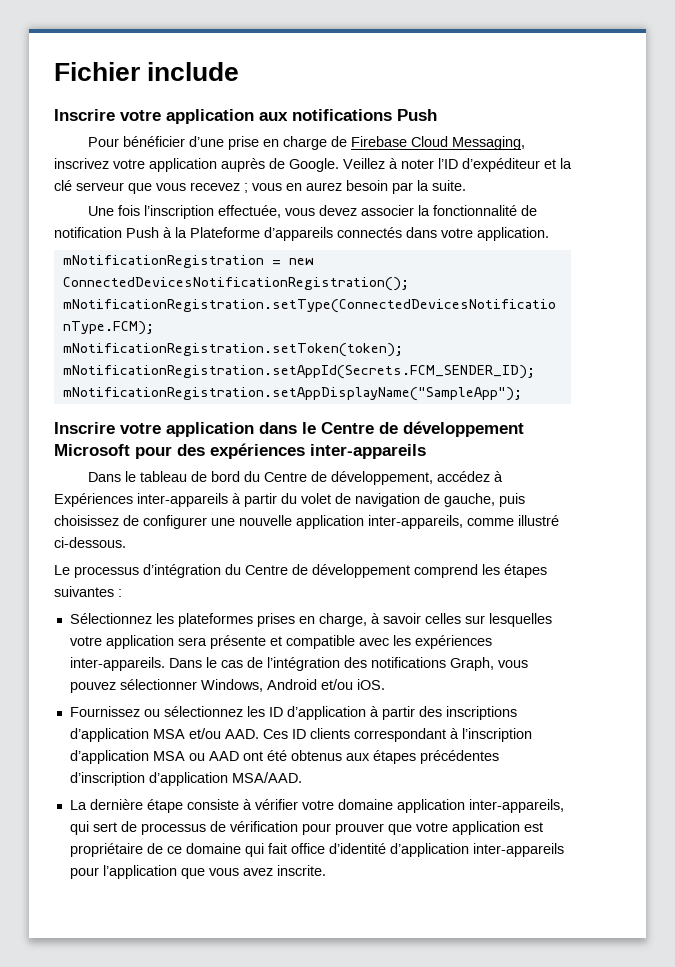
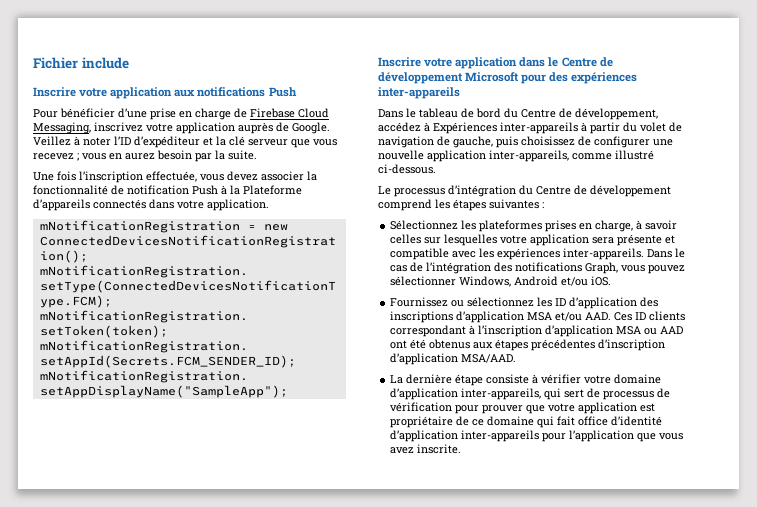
[369,706,415,720] à partir -> (638, 303) none
[396,799,465,813] application -> [390,388,459,400] d’application

